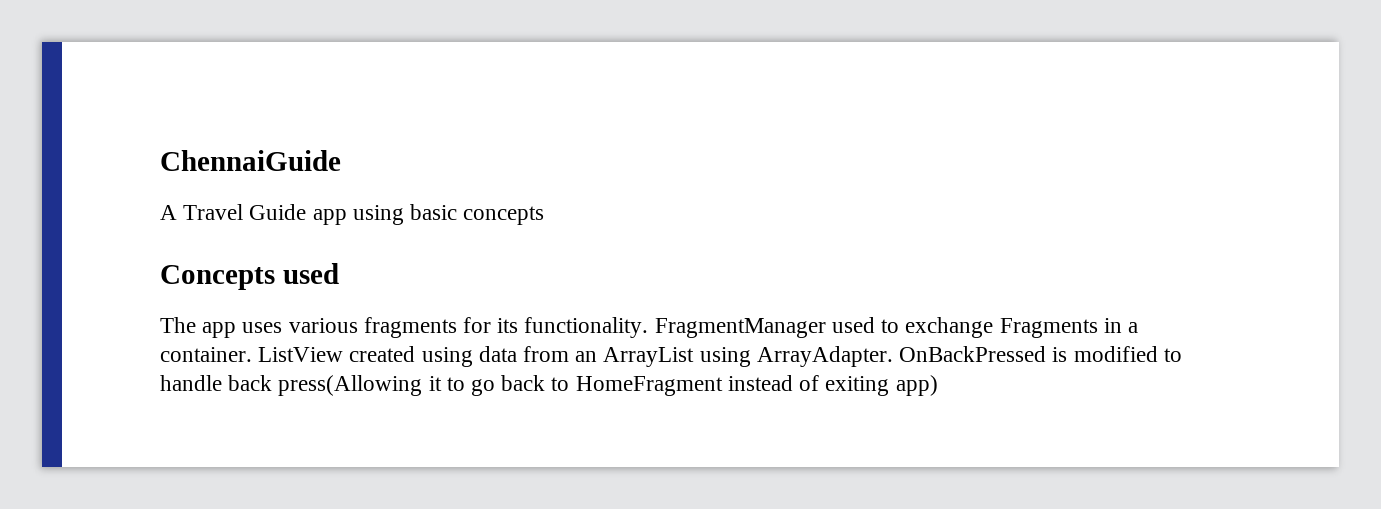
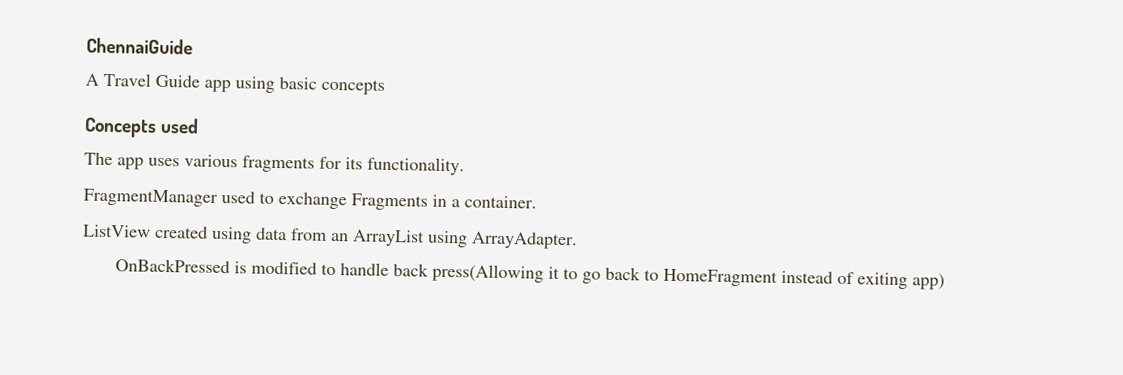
(649, 327) none -> (465, 166) //
(252, 354) none -> (537, 202) //
(893, 356) none -> (578, 240) //

